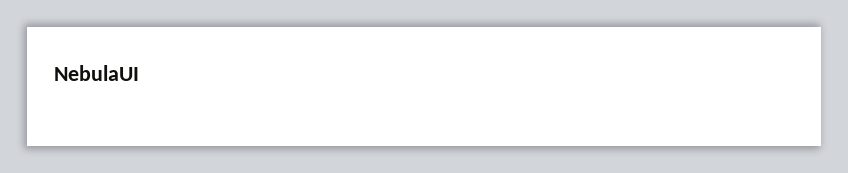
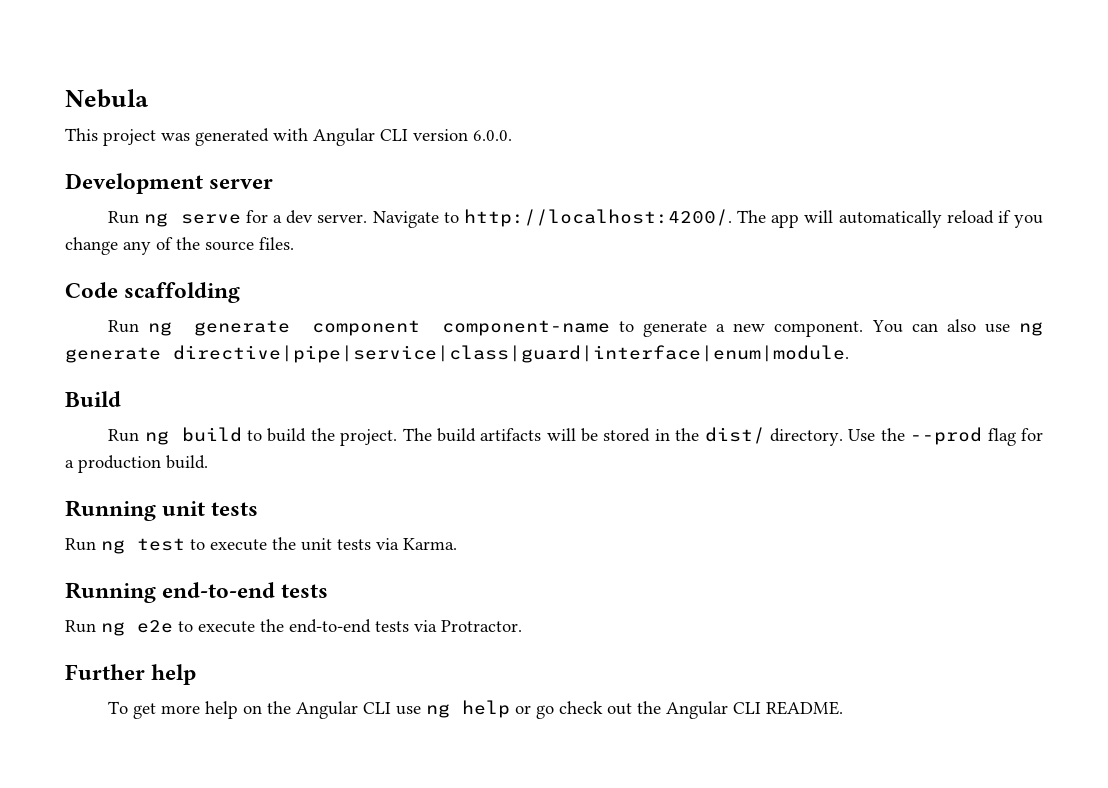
[54,65,139,81] NebulaUI -> [65,89,149,108] [65,128,512,146] [65,173,274,194] [108,209,1044,228] [65,237,294,255] [65,282,241,303] [108,319,1043,337] [65,345,849,363] [65,391,121,407] [108,427,1043,446] [65,455,208,473] [65,500,259,521] [65,537,457,554] [65,582,329,603] [65,619,522,636] [65,664,197,685] [108,700,844,719] Nebula // This project was generated with Angular CLI version 6.0.0. // Development server // Run ng serve for a dev server. Navigate to http://localhost:4200/. The app will automatically reload if you change any of the source files. // Code scaffolding // Run ng generate component component-name to generate a new component. You can also use ng generate directive|pipe|service|class|guard|interface|enum|module. // Build // Run ng build to build the project. The build artifacts will be stored in the dist/ directory. Use the --prod flag for a production build. // Running unit tests // Run ng test to execute the unit tests via Karma. // Running end-to-end tests // Run ng e2e to execute the end-to-end tests via Protractor. // Further help // To get more help on the Angular CLI use ng help or go check out the Angular CLI README.

